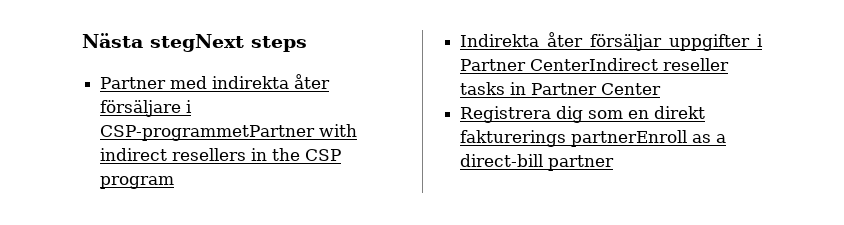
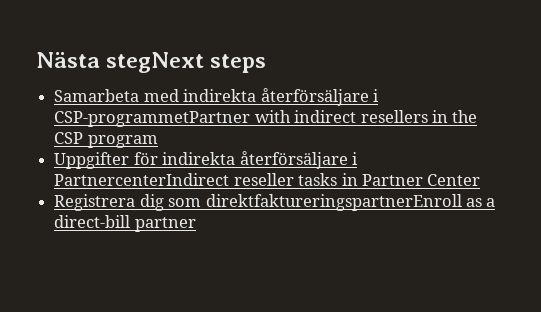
[100,77,167,89] Partner -> [54,89,140,102] Samarbeta
[294,74,331,89] [100,100,182,117] åter försäljare -> [260,88,369,106] återförsäljare
[460,32,763,51] [460,58,659,71] Indirekta åter försäljar uppgifter i Partner CenterIndirect -> [54,151,358,169] [54,173,230,186] Uppgifter för indirekta återförsäljare i PartnercenterIndirect
[628,106,706,119] [460,130,688,147] en direkt fakturerings partnerEnroll -> [205,194,462,211] direktfaktureringspartnerEnroll

